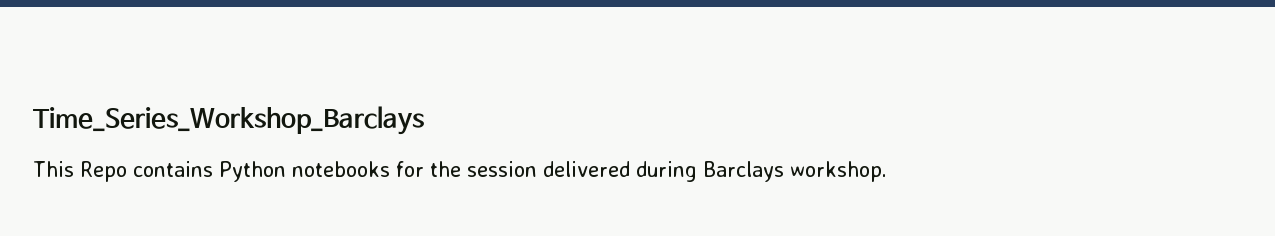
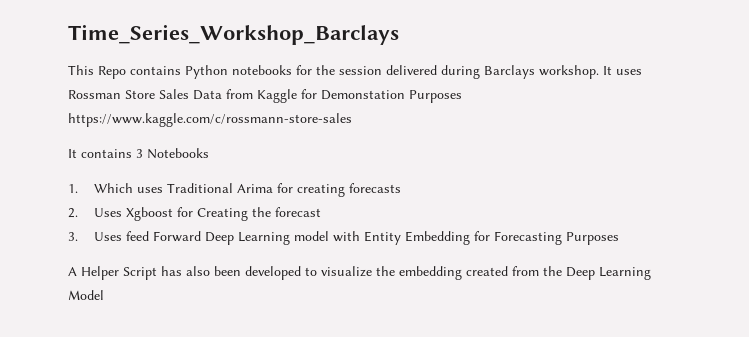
(887, 171) none -> [603,66,642,75] [68,89,462,103] [68,113,352,127] [68,148,209,159] [68,183,401,197] [68,207,321,221] [68,231,619,245] [68,266,651,280] [68,290,104,300] It uses Rossman Store Sales Data from Kaggle for Demonstation Purposes https://www.kaggle.com/c/rossmann-store-sales // It contains 3 Notebooks // 1. Which uses Traditional Arima for creating forecasts // 2. Uses Xgboost for Creating the forecast // 3. Uses feed Forward Deep Learning model with Entity Embedding for Forecasting Purposes // A Helper Script has also been developed to visualize the embedding created from the Deep Learning Model

